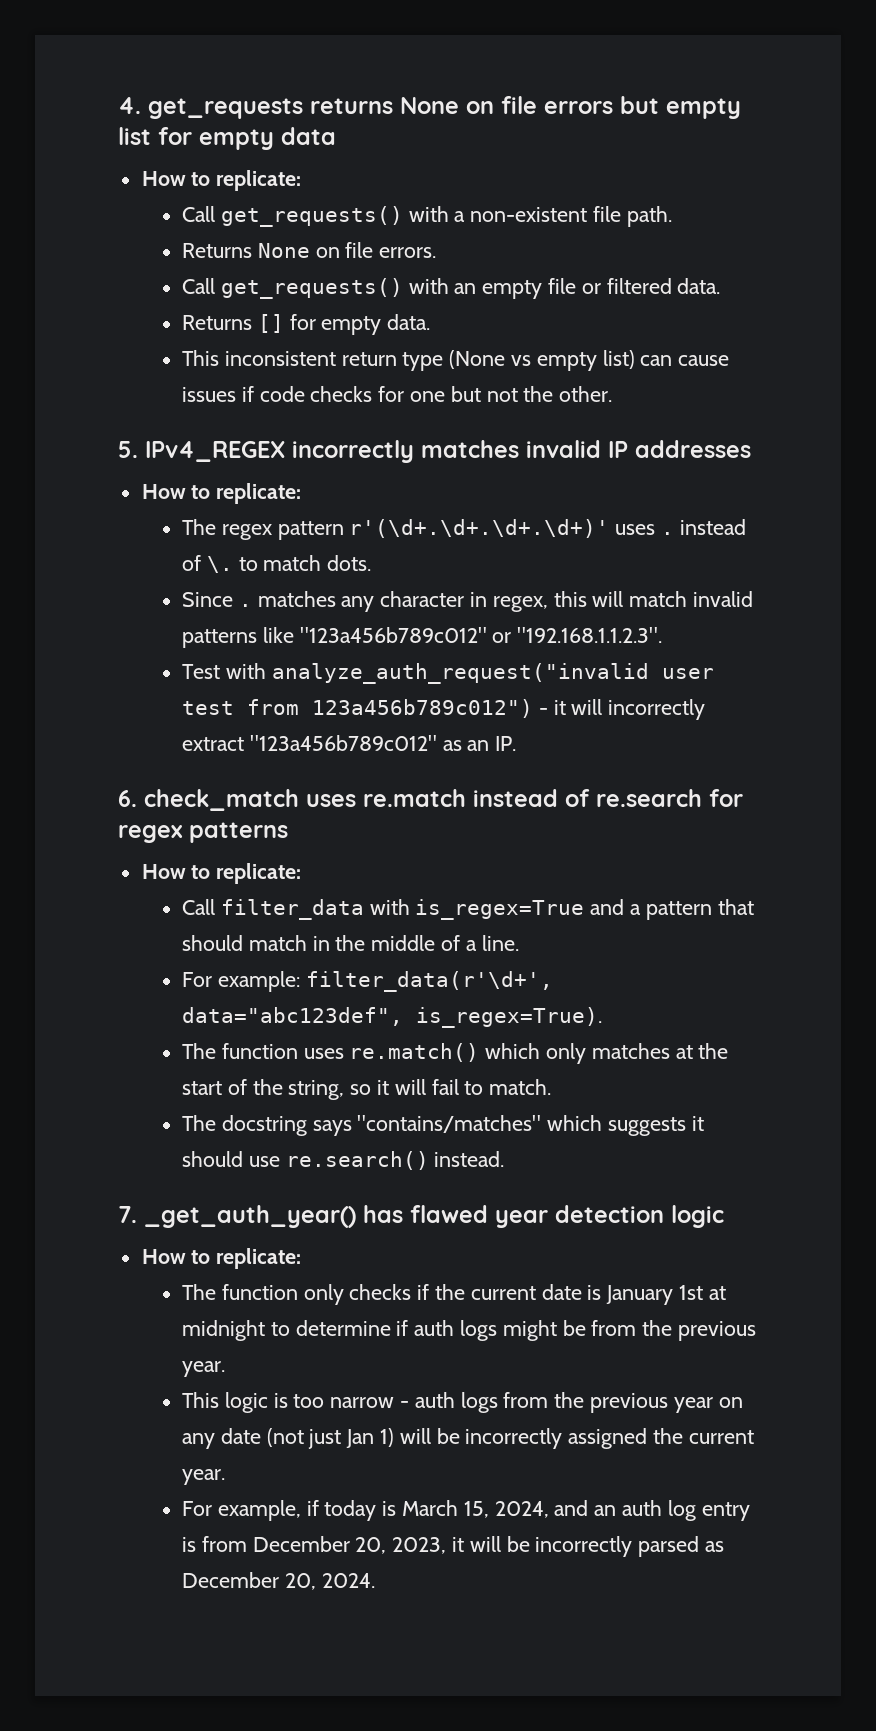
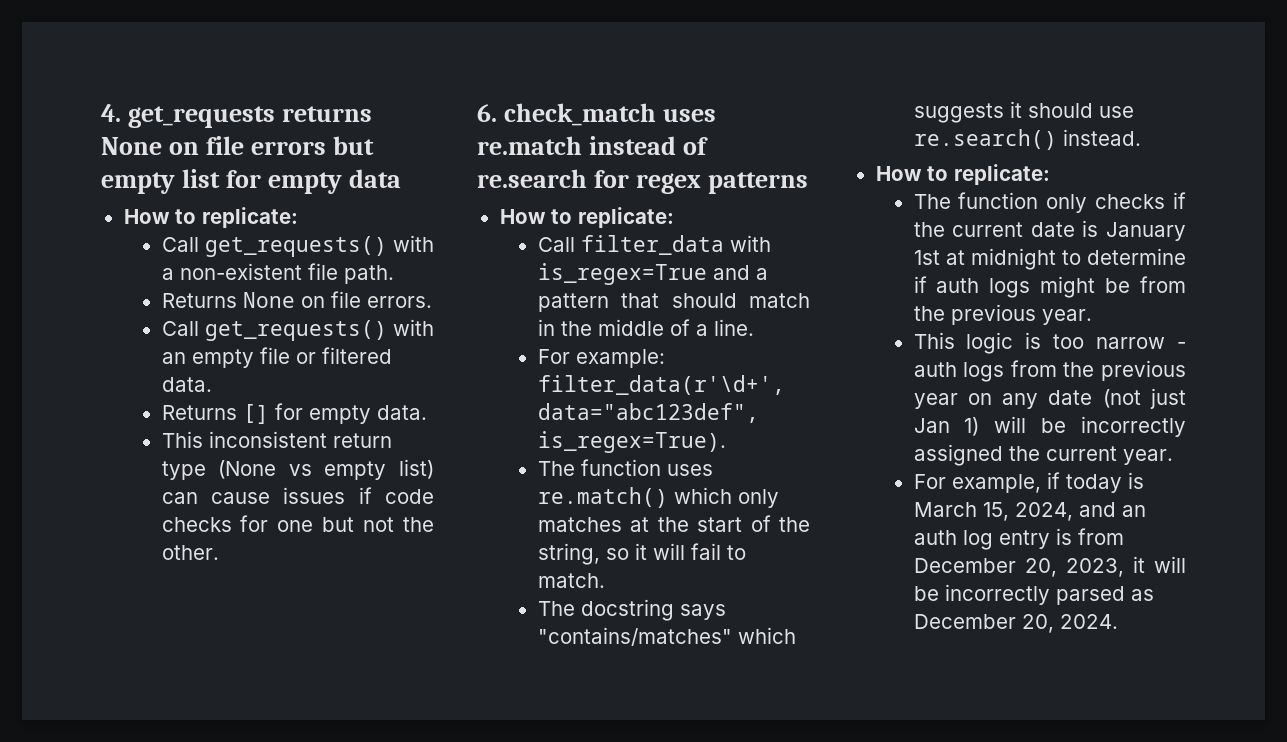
[118,440,751,463] [141,483,302,504] [181,519,746,540] [181,555,372,573] [181,591,754,612] [181,627,663,648] [181,663,714,684] [181,699,706,720] [181,735,517,751] // 5. IPv4_REGEX incorrectly matches invalid IP addresses // How to replicate: // The regex pattern r'(\d+.\d+.\d+.\d+)' uses . instead of \. to match dots. // Since . matches any character in regex, this will match invalid patterns like "123a456b789c012" or "192.168.1.1.2.3". // Test with analyze_auth_request("invalid user test from 123a456b789c012") - it will incorrectly extract "123a456b789c012" as an IP. -> (219, 552) none
[118,1205,724,1228] // 7. _get_auth_year() has flawed year detection logic -> (1141, 137) none

